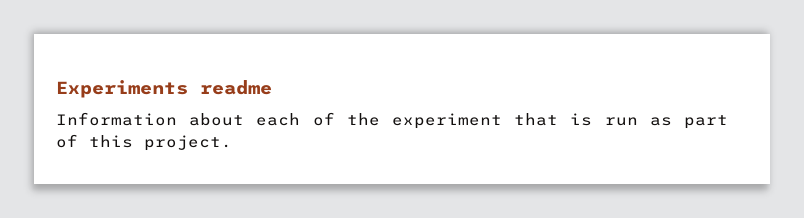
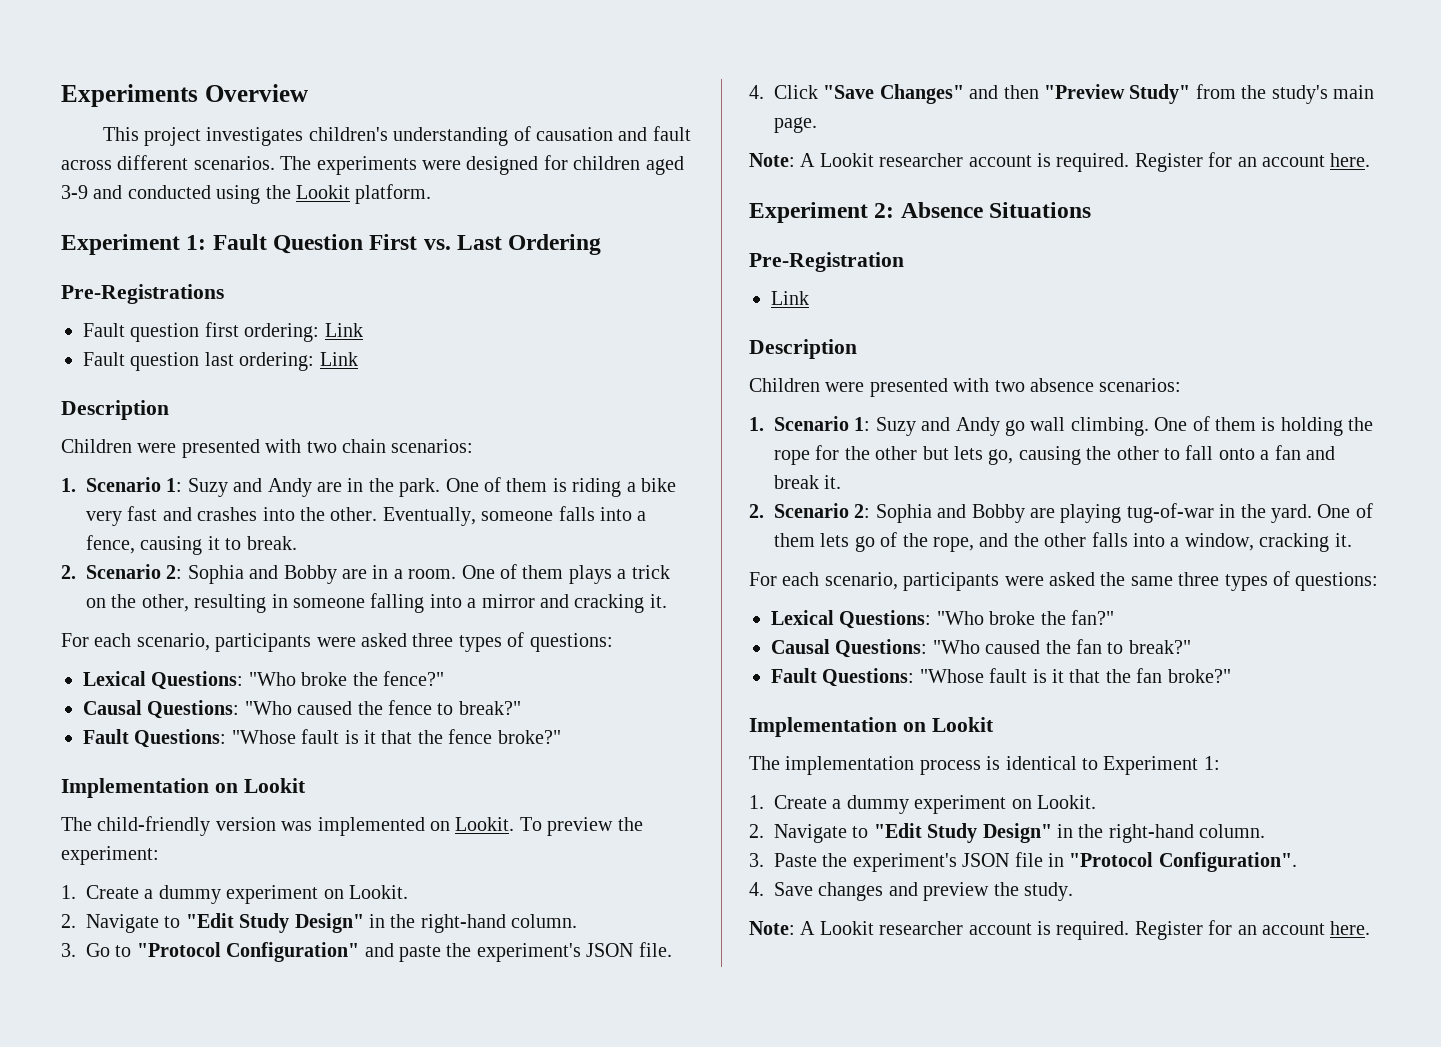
[200,80,272,95] [56,112,729,129] [56,134,232,151] readme // Information about each of the experiment that is run as part of this project. -> [204,84,308,102] [102,126,691,146] [61,155,684,175] [61,184,432,204] [61,234,602,255] [61,284,224,304] [83,322,363,342] [83,352,358,371] [61,400,169,420] [61,439,474,458] [61,477,676,497] [86,506,647,526] [86,535,297,555] [61,564,670,584] [86,593,667,613] [61,632,613,652] [83,671,444,690] [83,700,521,719] [83,729,561,748] [61,778,306,798] [61,816,643,836] [61,846,159,865] [61,885,408,904] [61,913,578,933] [61,942,672,962] [749,84,1374,104] [774,117,817,133] [749,152,1371,172] [749,202,1092,223] [749,252,904,272] [771,291,809,305] [749,339,857,359] [749,378,1182,397] [749,416,1374,436] [774,445,1335,465] [774,475,842,489] [749,503,1373,523] [774,532,1352,552] [749,571,1379,591] [771,610,1114,629] [771,639,1191,658] [771,668,1231,687] [749,717,994,737] [749,756,1220,775] [749,795,1096,814] [749,823,1266,843] [749,852,1297,872] [749,882,1073,901] [749,920,1371,940] Overview // This project investigates children's understanding of causation and fault across different scenarios. The experiments were designed for children aged 3-9 and conducted using the Lookit platform. // Experiment 1: Fault Question First vs. Last Ordering // Pre-Registrations // Fault question first ordering: Link // Fault question last ordering: Link // Description // Children were presented with two chain scenarios: // 1. Scenario 1: Suzy and Andy are in the park. One of them is riding a bike very fast and crashes into the other. Eventually, someone falls into a fence, causing it to break. // 2. Scenario 2: Sophia and Bobby are in a room. One of them plays a trick on the other, resulting in someone falling into a mirror and cracking it. // For each scenario, participants were asked three types of questions: // Lexical Questions: "Who broke the fence?" // Causal Questions: "Who caused the fence to break?" // Fault Questions: "Whose fault is it that the fence broke?" // Implementation on Lookit // The child-friendly version was implemented on Lookit. To preview the experiment: // 1. Create a dummy experiment on Lookit. // 2. Navigate to "Edit Study Design" in the right-hand column. // 3. Go to "Protocol Configuration" and paste the experiment's JSON file. // 4. Click "Save Changes" and then "Preview Study" from the study's main page. // Note: A Lookit researcher account is required. Register for an account here. // Experiment 2: Absence Situations // Pre-Registration // Link // Description // Children were presented with two absence scenarios: // 1. Scenario 1: Suzy and Andy go wall climbing. One of them is holding the rope for the other but lets go, causing the other to fall onto a fan and break it. // 2. Scenario 2: Sophia and Bobby are playing tug-of-war in the yard. One of them lets go of the rope, and the other falls into a window, cracking it. // For each scenario, participants were asked the same three types of questions: // Lexical Questions: "Who broke the fan?" // Causal Questions: "Who caused the fan to break?" // Fault Questions: "Whose fault is it that the fan broke?" // Implementation on Lookit // The implementation process is identical to Experiment 1: // 1. Create a dummy experiment on Lookit. // 2. Navigate to "Edit Study Design" in the right-hand column. // 3. Paste the experiment's JSON file in "Protocol Configuration". // 4. Save changes and preview the study. // Note: A Lookit researcher account is required. Register for an account here.

